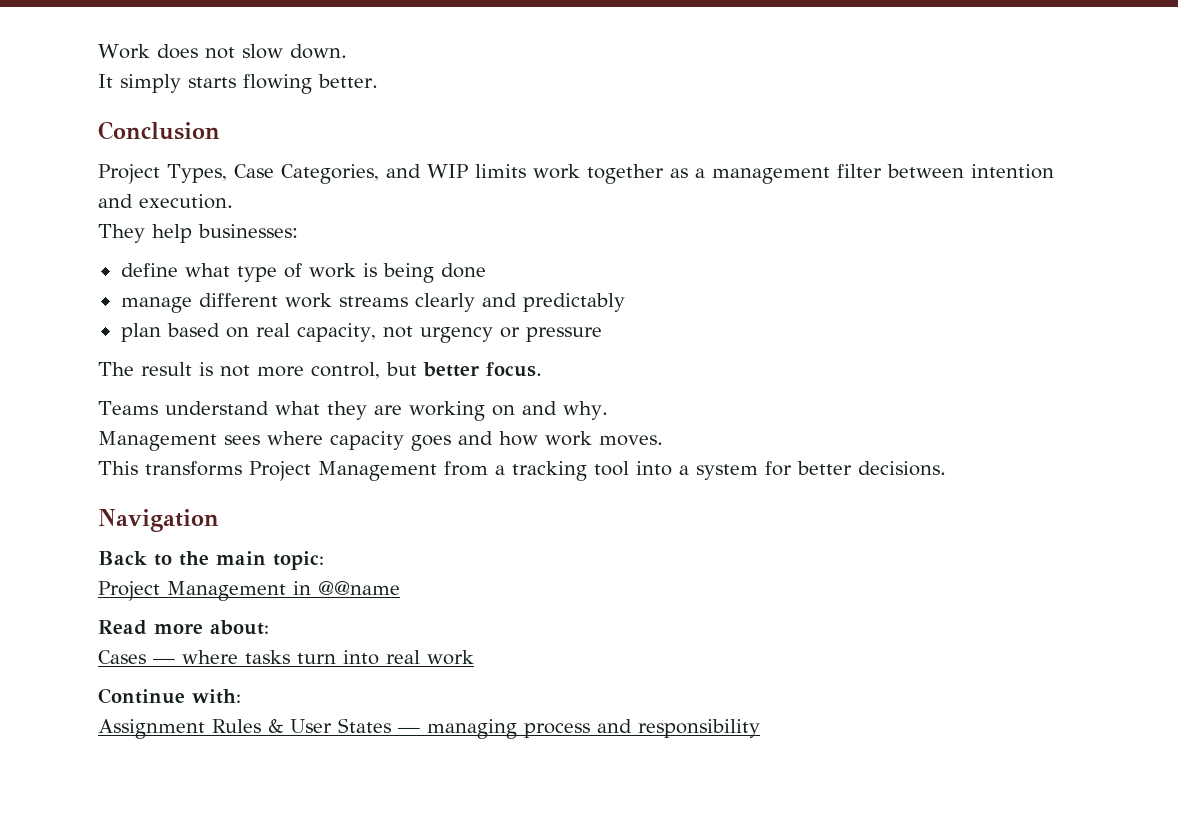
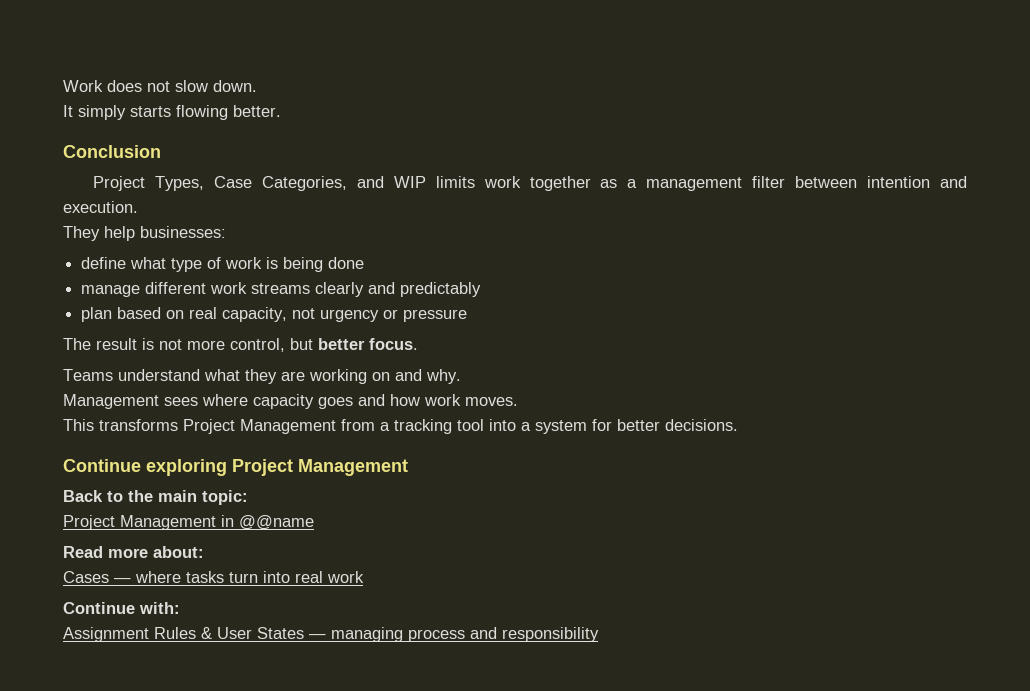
[98,509,219,532] Navigation -> [63,459,408,476] Continue exploring Project Management

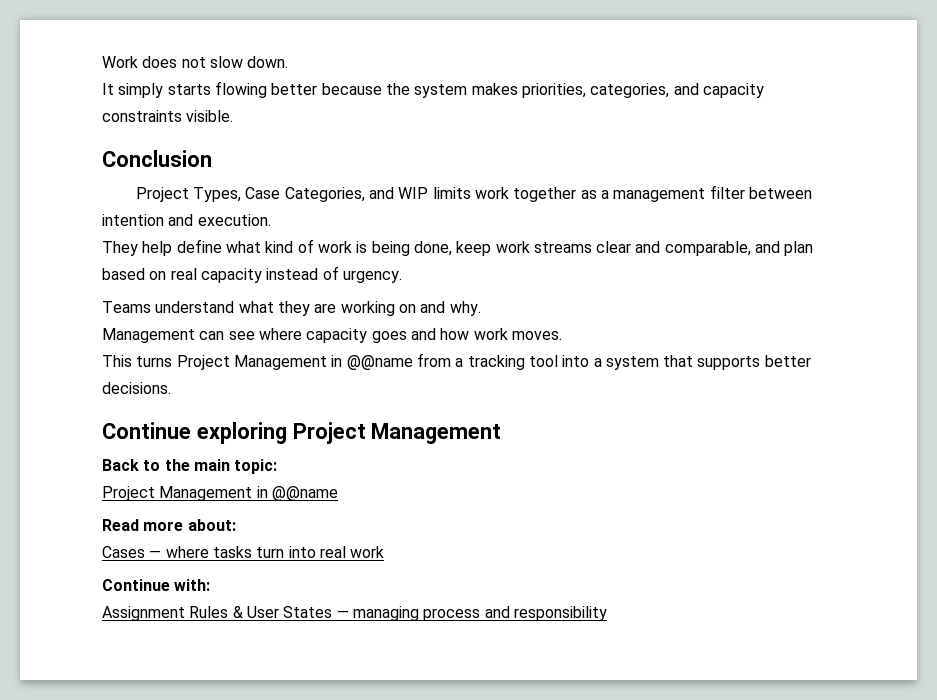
[233,105,281,117] better. -> [271,83,764,98] [102,110,234,122] better because the system makes priorities, categories, and capacity constraints visible.
[140,226,226,238] businesses: // -> (173, 248) none
[171,258,203,272] type -> [265,241,294,253] kind
[328,257,365,269] [81,282,482,297] [81,307,468,322] [63,338,418,352] done // manage different work streams clearly and predictably // plan based on real capacity, not urgency or pressure // The result is not more control, but better focus. -> [413,241,814,256] [102,266,402,283] done, keep work streams clear and comparable, and plan based on real capacity instead of urgency.
[164,397,198,406] sees -> [199,331,255,340] can see
[99,419,336,434] transforms Project Management -> [136,355,413,370] turns Project Management in @@name
[592,419,612,431] for -> [663,355,761,370] that supports

